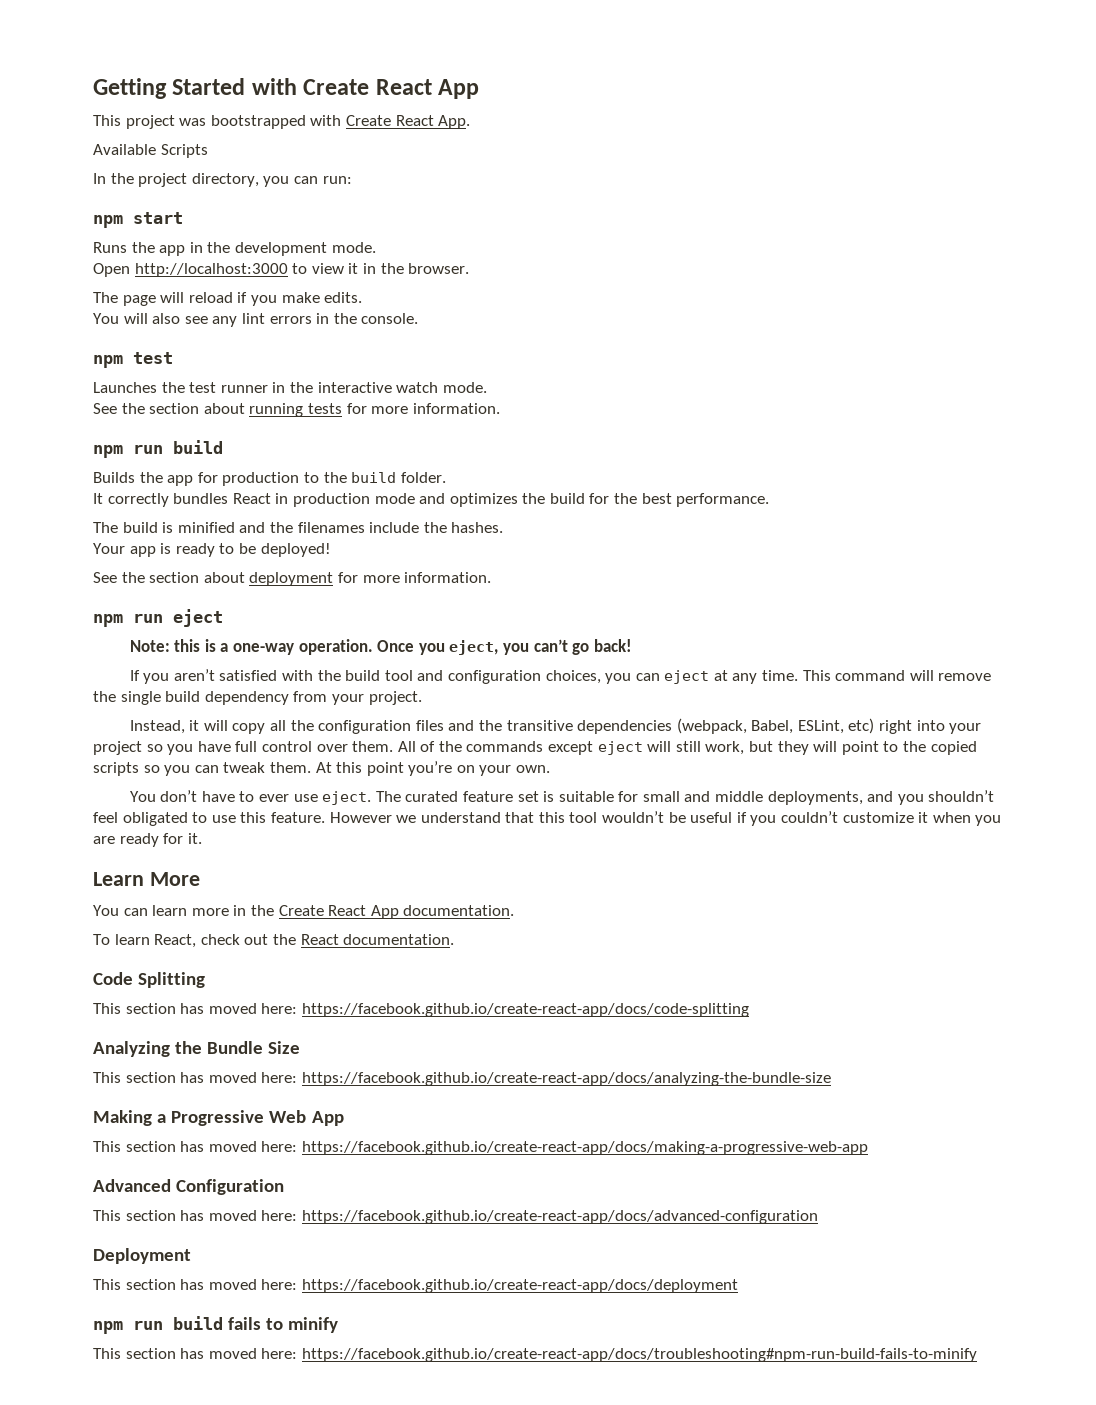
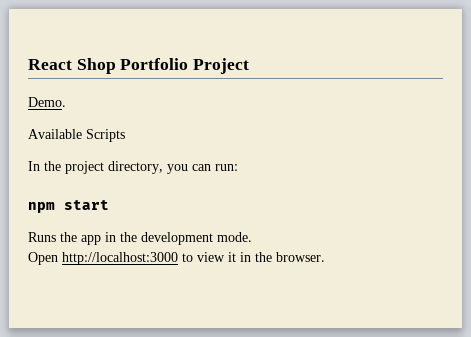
[93,78,480,99] [93,115,471,129] Getting Started with Create React App // This project was bootstrapped with Create React App. -> [28,58,250,74] [28,97,66,107] React Shop Portfolio Project // Demo.
[93,292,363,306] [93,313,419,327] [93,352,173,368] [93,382,487,393] [93,403,500,417] [93,440,223,458] [93,472,446,486] [93,493,770,507] [93,522,504,533] [93,543,331,557] [93,572,492,586] [93,609,223,627] [129,639,632,655] [129,669,992,684] [93,691,422,705] [129,718,982,734] [93,741,977,755] [93,761,551,776] [129,790,995,805] [93,811,1002,826] [93,833,202,847] [93,872,200,886] [93,905,515,919] [93,934,455,948] [93,972,206,988] [93,1003,749,1017] [93,1041,301,1057] [93,1072,831,1086] [93,1110,344,1126] [93,1141,868,1155] [93,1179,285,1195] [93,1210,818,1224] [93,1248,191,1264] [93,1279,738,1293] [93,1316,339,1334] [93,1348,977,1362] // The page will reload if you make edits. // You will also see any lint errors in the console. // npm test // Launches the test runner in the interactive watch mode. // See the section about running tests for more information. // npm run build // Builds the app for production to the build folder. // It correctly bundles React in production mode and optimizes the build for the best performance. // The build is minified and the filenames include the hashes. // Your app is ready to be deployed! // See the section about deployment for more information. // npm run eject // Note: this is a one-way operation. Once you eject, you can’t go back! // If you aren’t satisfied with the build tool and configuration choices, you can eject at any time. This command will remove the single build dependency from your project. // Instead, it will copy all the configuration files and the transitive dependencies (webpack, Babel, ESLint, etc) right into your project so you have full control over them. All of the commands except eject will still work, but they will point to the copied scripts so you can tweak them. At this point you’re on your own. // You don’t have to ever use eject. The curated feature set is suitable for small and middle deployments, and you shouldn’t feel obligated to use this feature. However we understand that this tool wouldn’t be useful if you couldn’t customize it when you are ready for it. // Learn More // You can learn more in the Create React App documentation. // To learn React, check out the React documentation. // Code Splitting // This section has moved here: https://facebook.github.io/create-react-app/docs/code-splitting // Analyzing the Bundle Size // This section has moved here: https://facebook.github.io/create-react-app/docs/analyzing-the-bundle-size // Making a Progressive Web App // This section has moved here: https://facebook.github.io/create-react-app/docs/making-a-progressive-web-app // Advanced Configuration // This section has moved here: https://facebook.github.io/create-react-app/docs/advanced-configuration // Deployment // This section has moved here: https://facebook.github.io/create-react-app/docs/deployment // npm run build fails to minify // This section has moved here: https://facebook.github.io/create-react-app/docs/troubleshooting#npm-run-build-fails-to-minify -> (325, 257) none

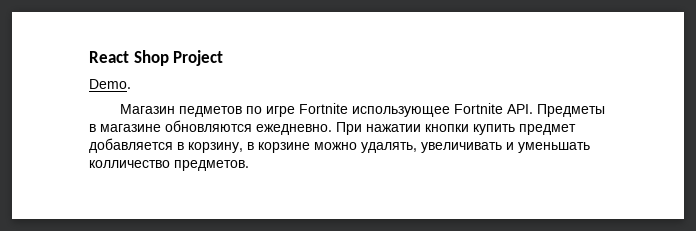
[120,58,189,70] Portfolio -> (169, 58) none
[28,129,125,142] [28,161,238,174] [28,200,109,213] [28,232,252,245] [28,252,325,265] Available Scripts // In the project directory, you can run: // npm start // Runs the app in the development mode. // Open http://localhost:3000 to view it in the browser. -> [120,103,606,117] [89,120,576,135] [89,138,590,153] [89,160,249,171] Магазин педметов по игре Fortnite использующее Fortnite API. Предметы в магазине обновляются ежедневно. При нажатии кнопки купить предмет добавляется в корзину, в корзине можно удалять, увеличивать и уменьшать колличество предметов.

